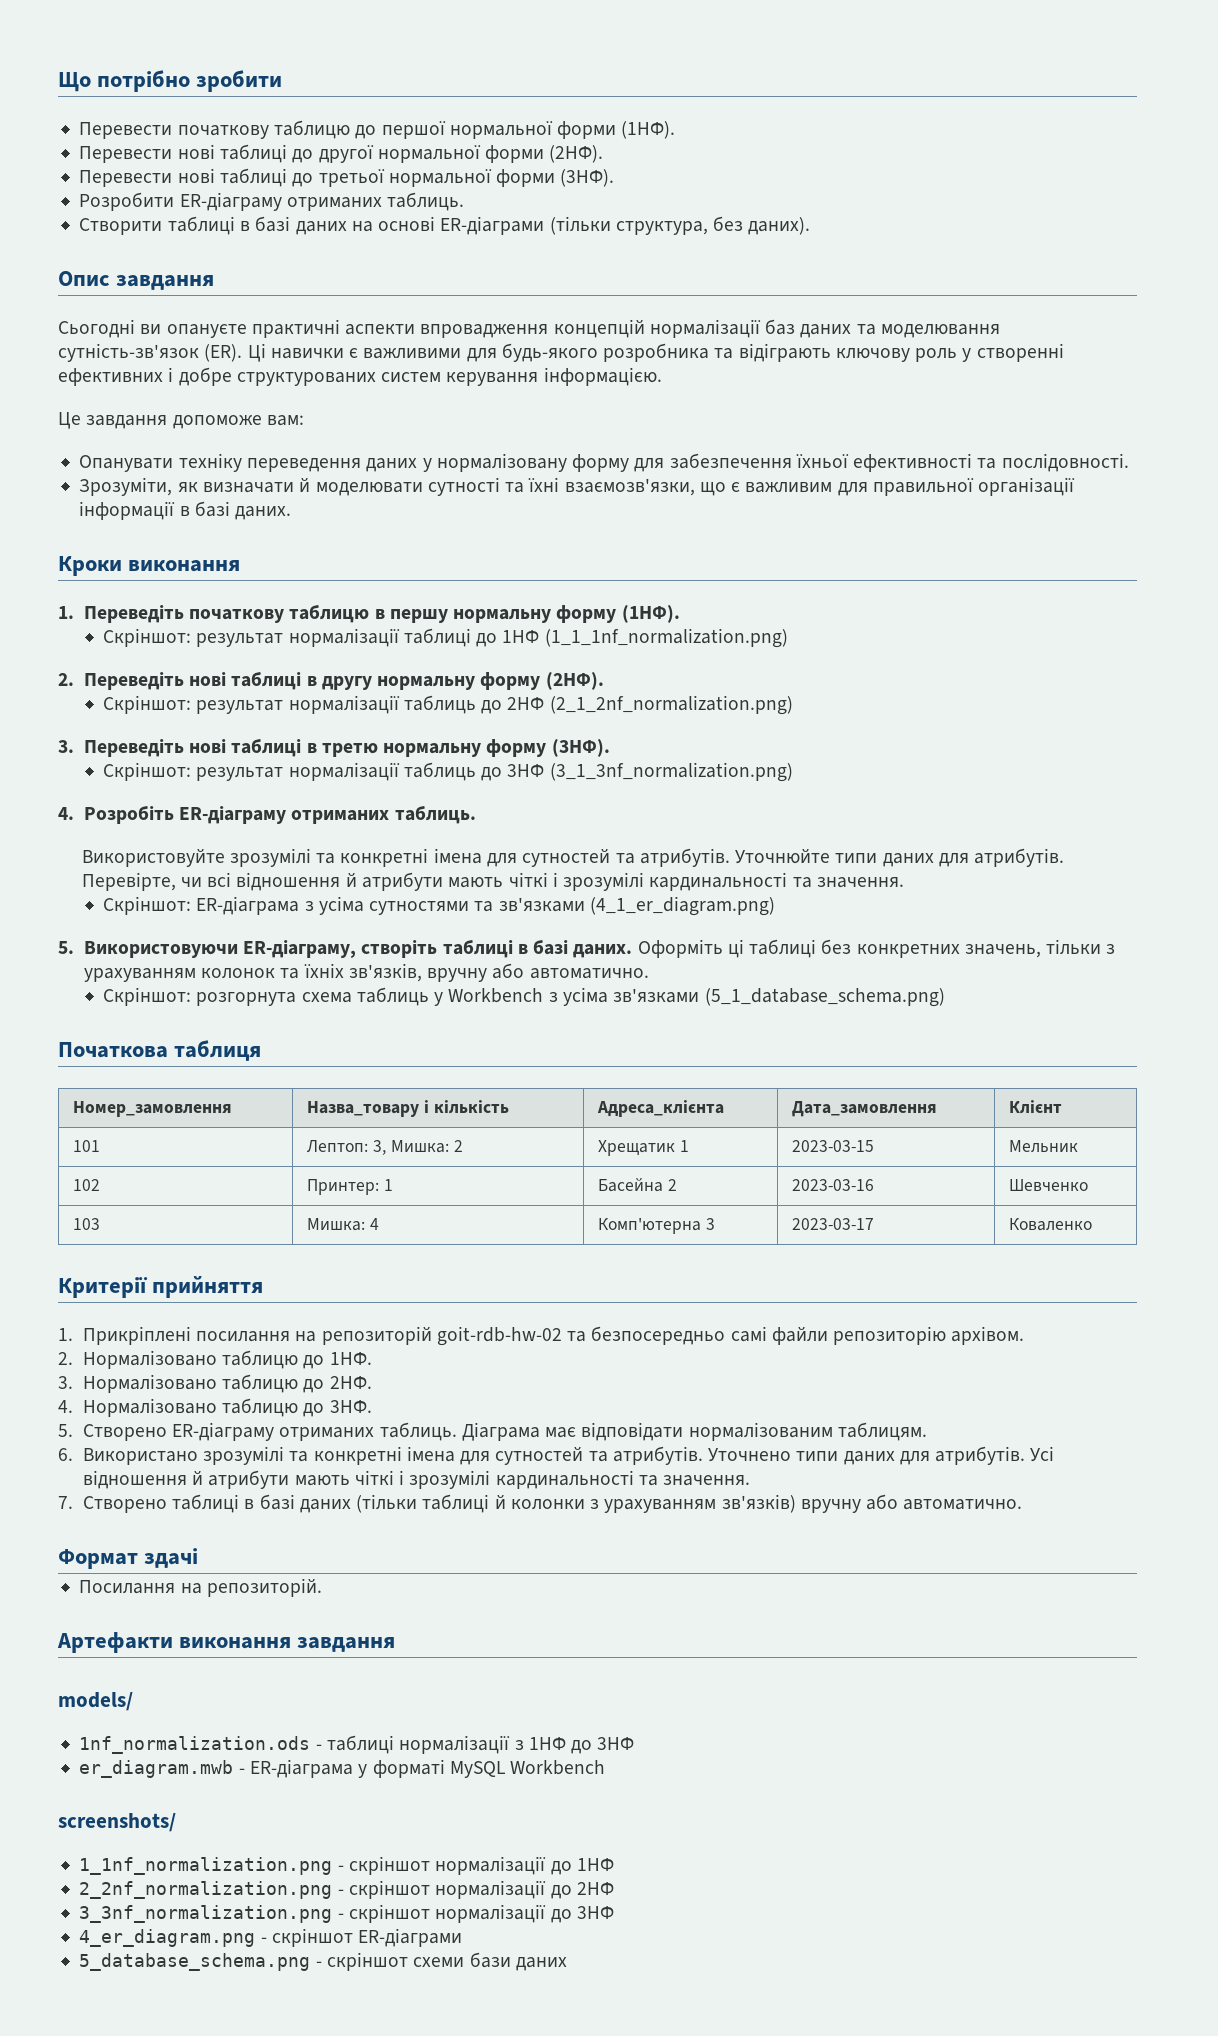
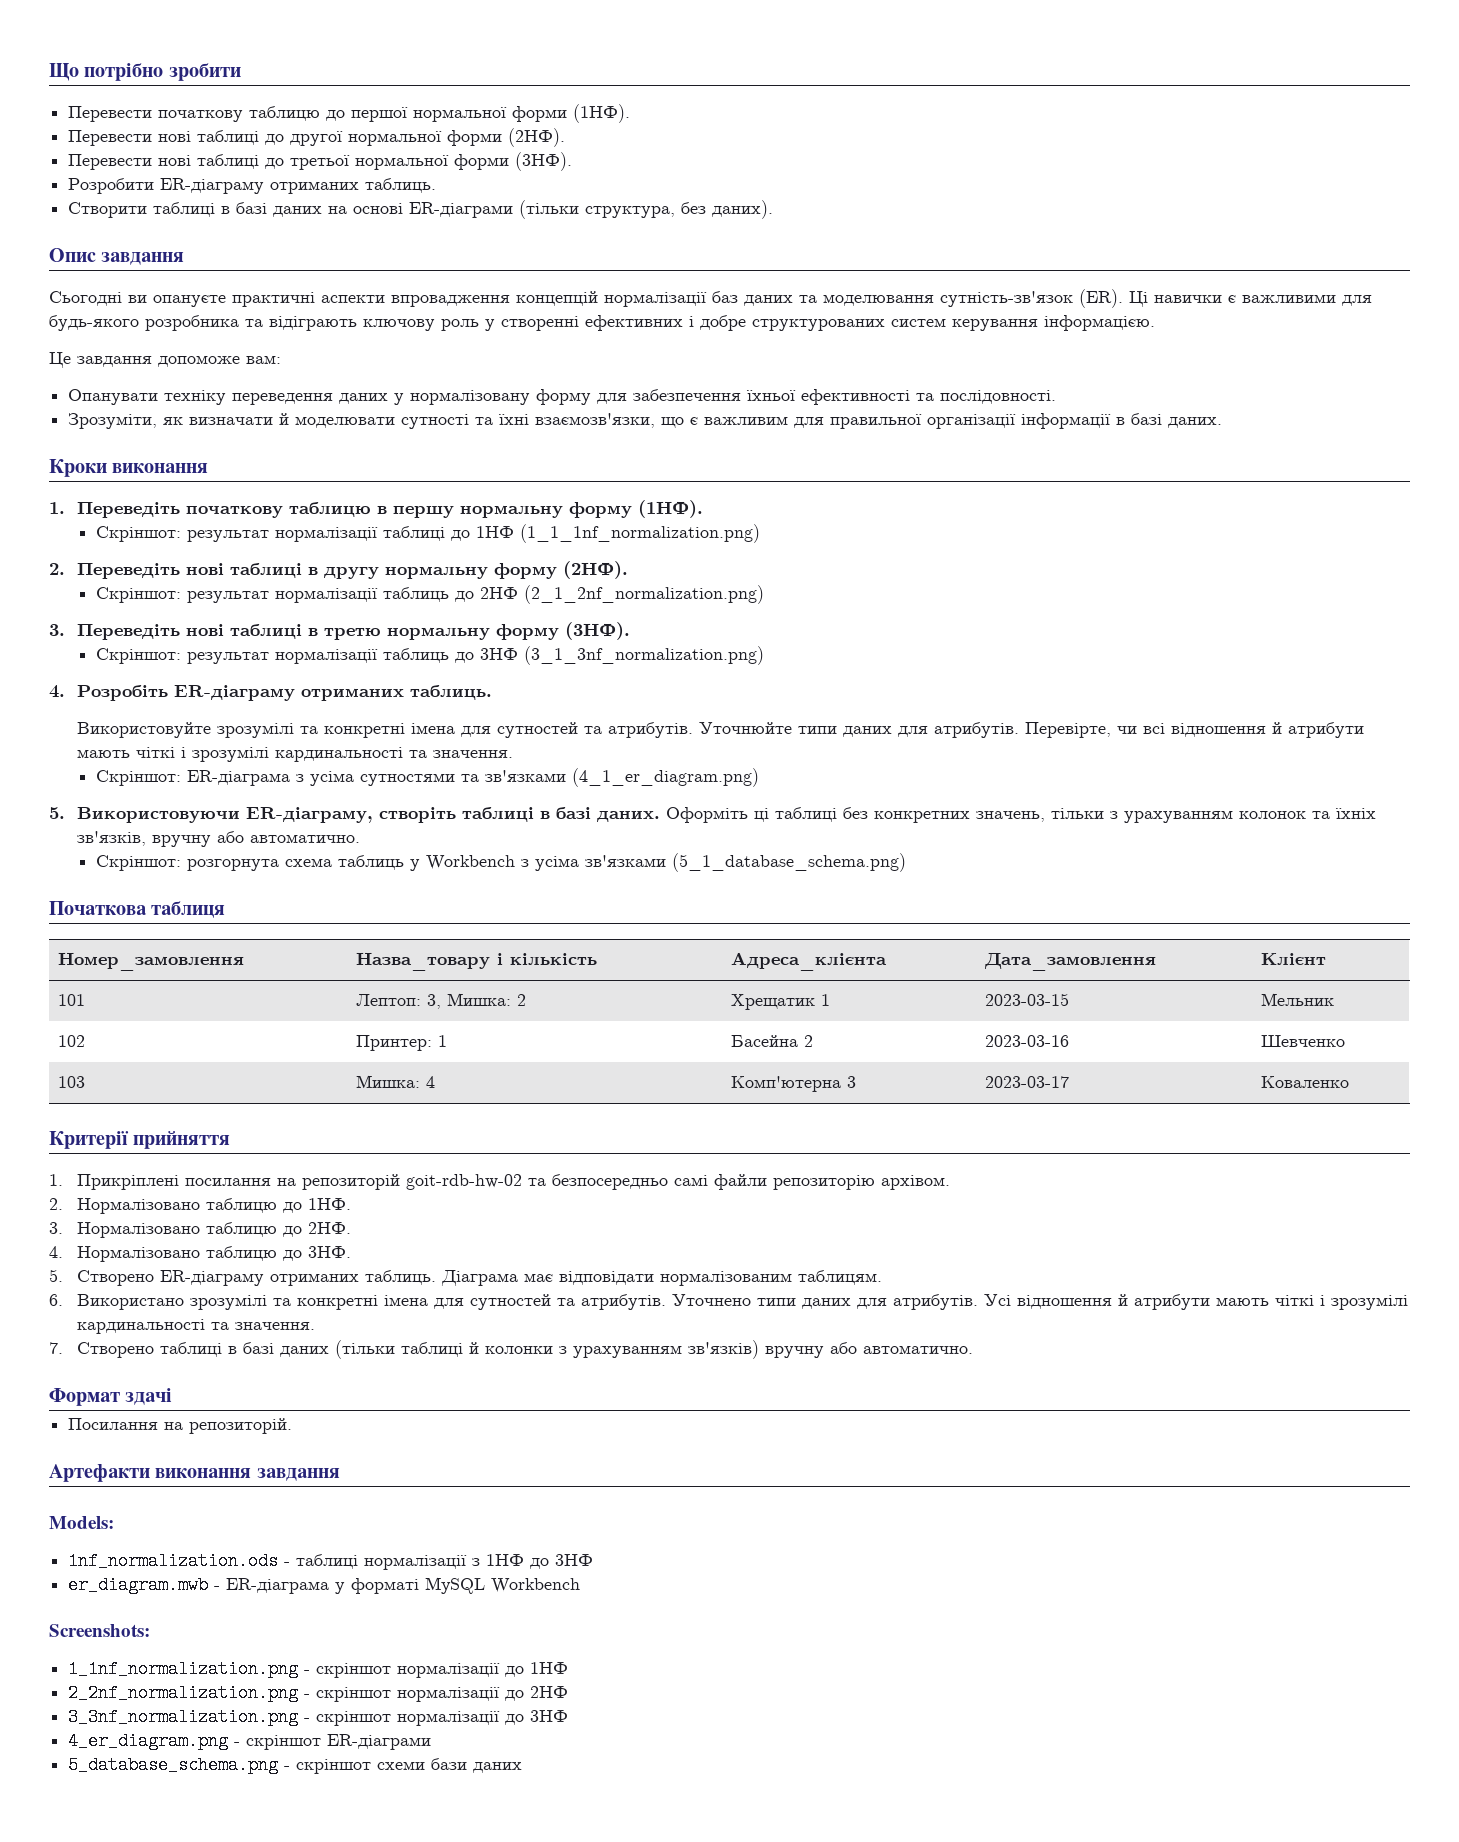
[58,1692,133,1711] models/ -> [49,1516,114,1529] Models:
[58,1813,176,1832] screenshots/ -> [49,1624,150,1637] Screenshots:

